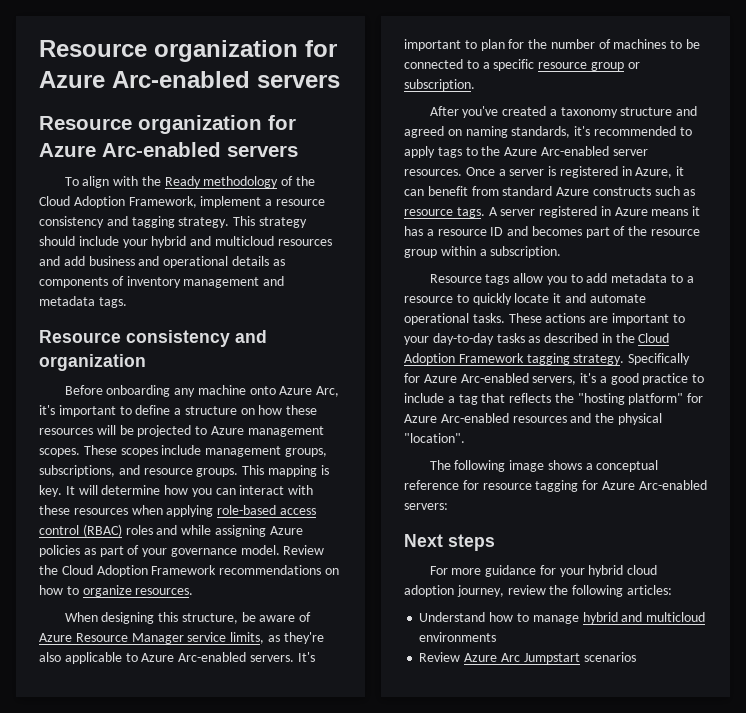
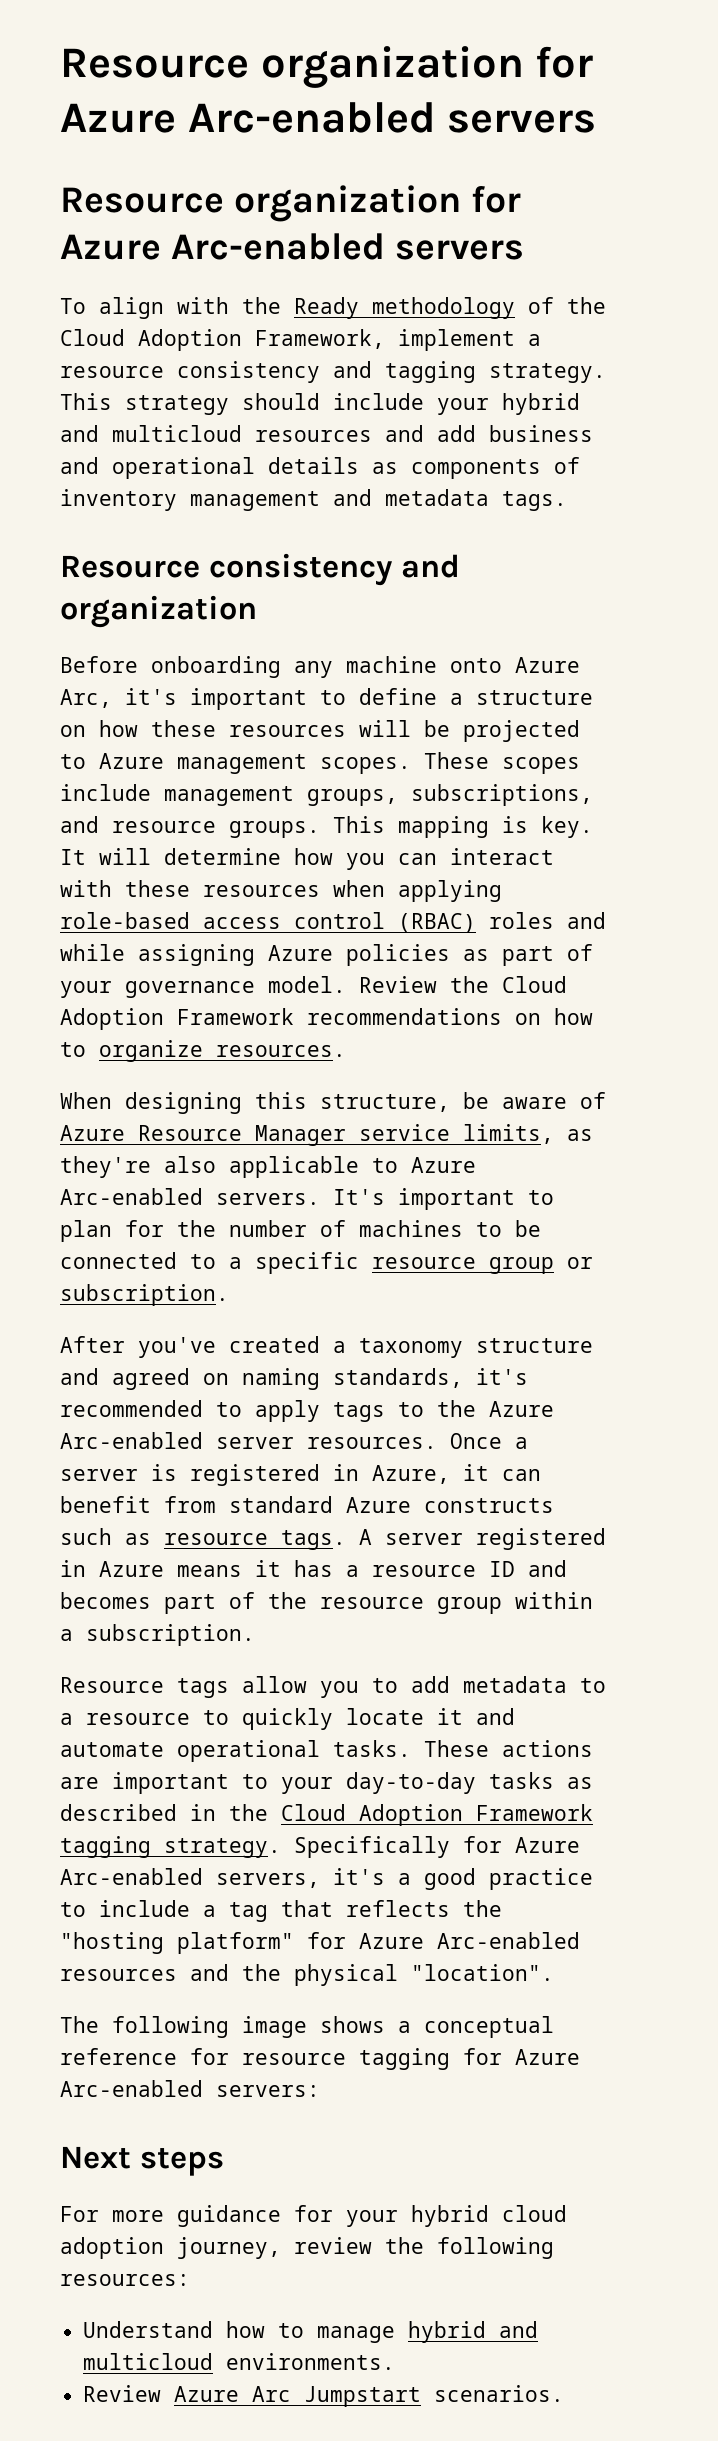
[626,585,672,595] articles: -> [60,2274,190,2286] resources:
[419,632,497,642] environments -> [226,2353,396,2370] environments.
[583,652,636,662] scenarios -> [434,2385,565,2402] scenarios.

